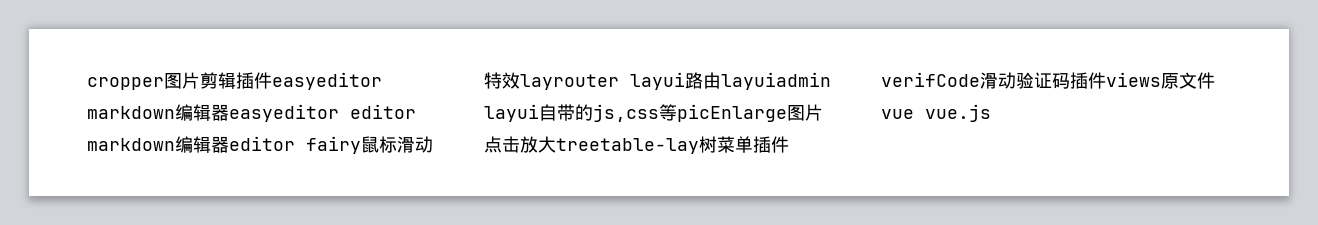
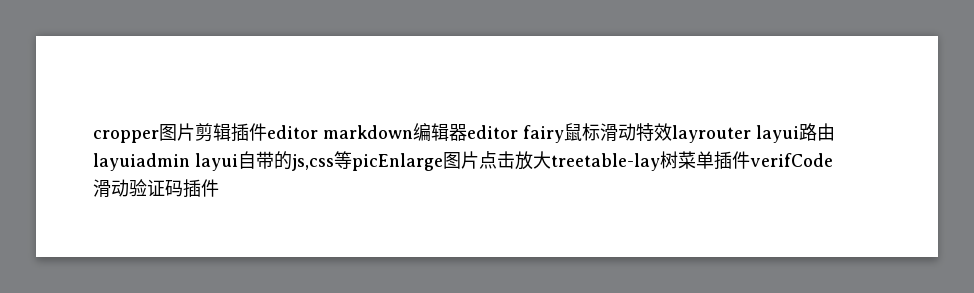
[272,72,382,90] [87,104,339,122] easyeditor markdown编辑器easyeditor -> (267, 132) none
[1106,72,1215,89] [881,104,991,122] views原文件vue vue.js -> (219, 188) none

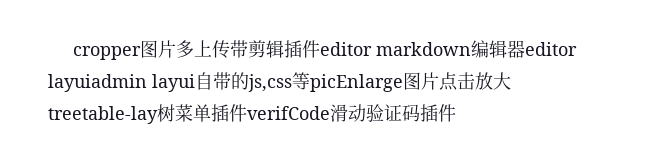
(195, 132) none -> [175,40,248,59] 多上传带
[523,123,835,143] fairy鼠标滑动特效layrouter layui路由 -> (577, 49) none

